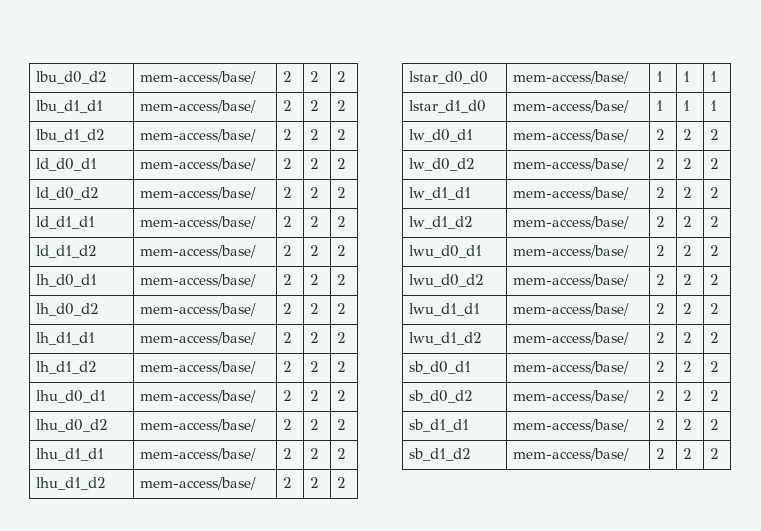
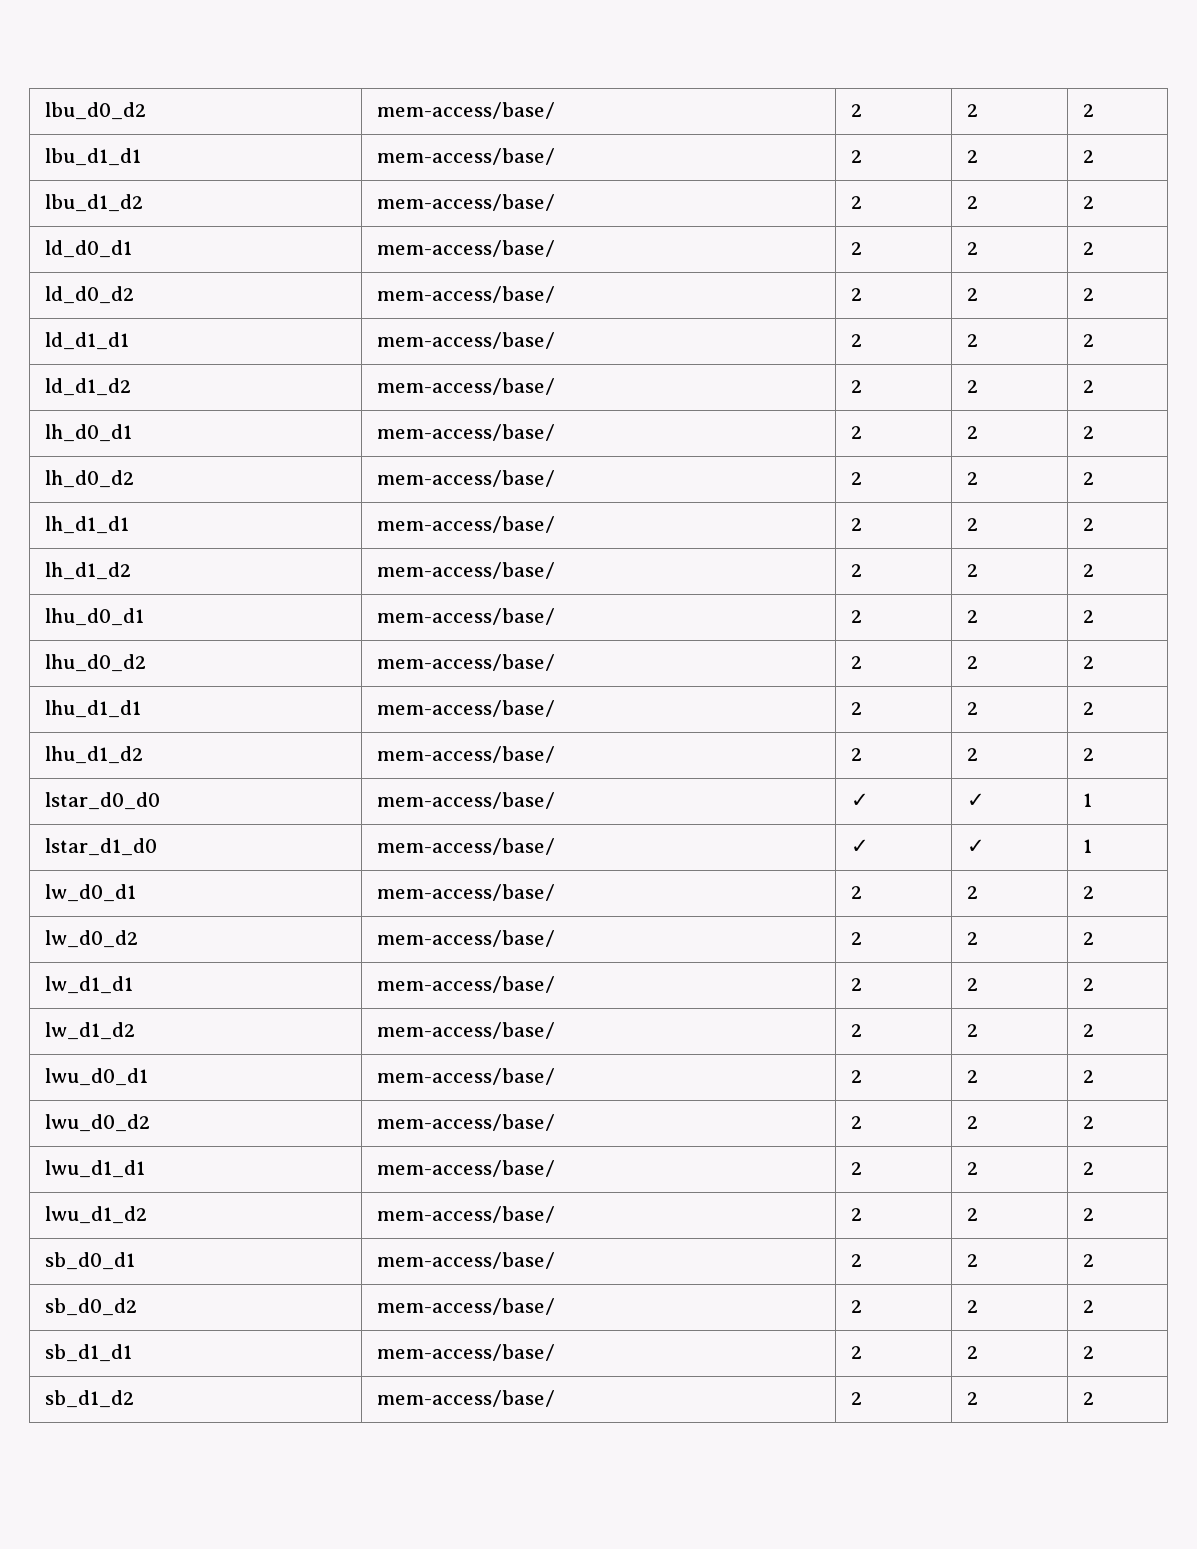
[656,71,664,82] [683,71,691,82] 1 | 1 -> [851,793,870,807] [967,793,986,807] ✓ | ✓
[656,100,664,111] [683,100,691,111] 1 | 1 -> [851,839,870,853] [967,839,986,853] ✓ | ✓

